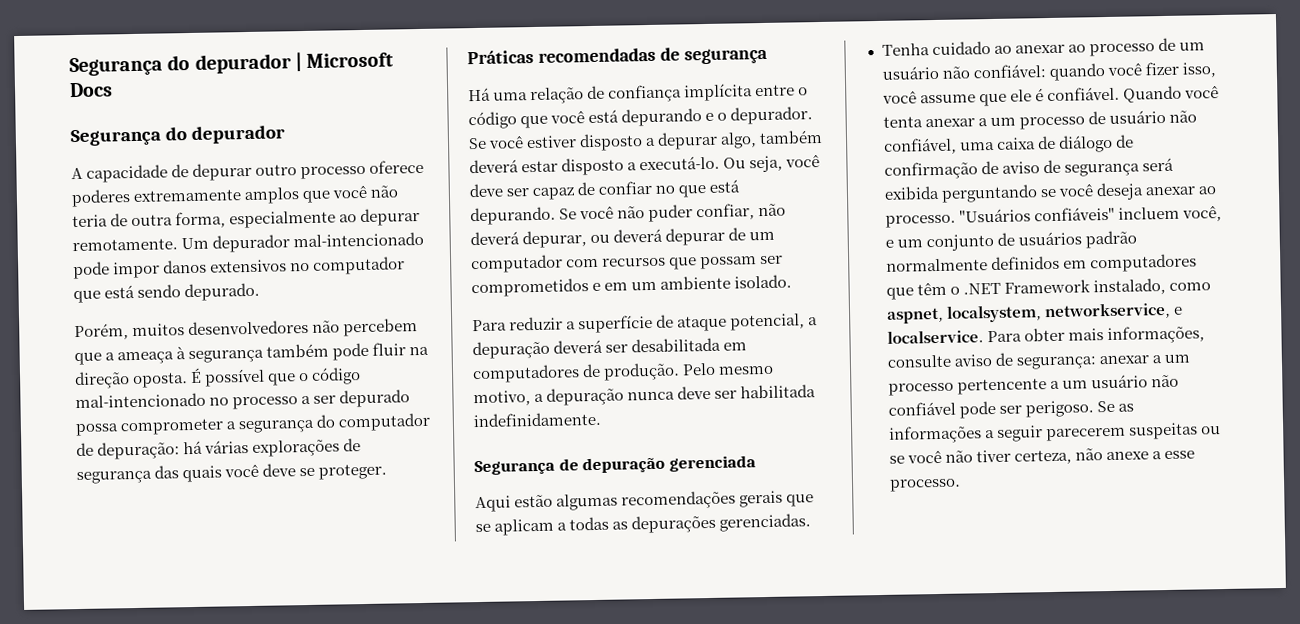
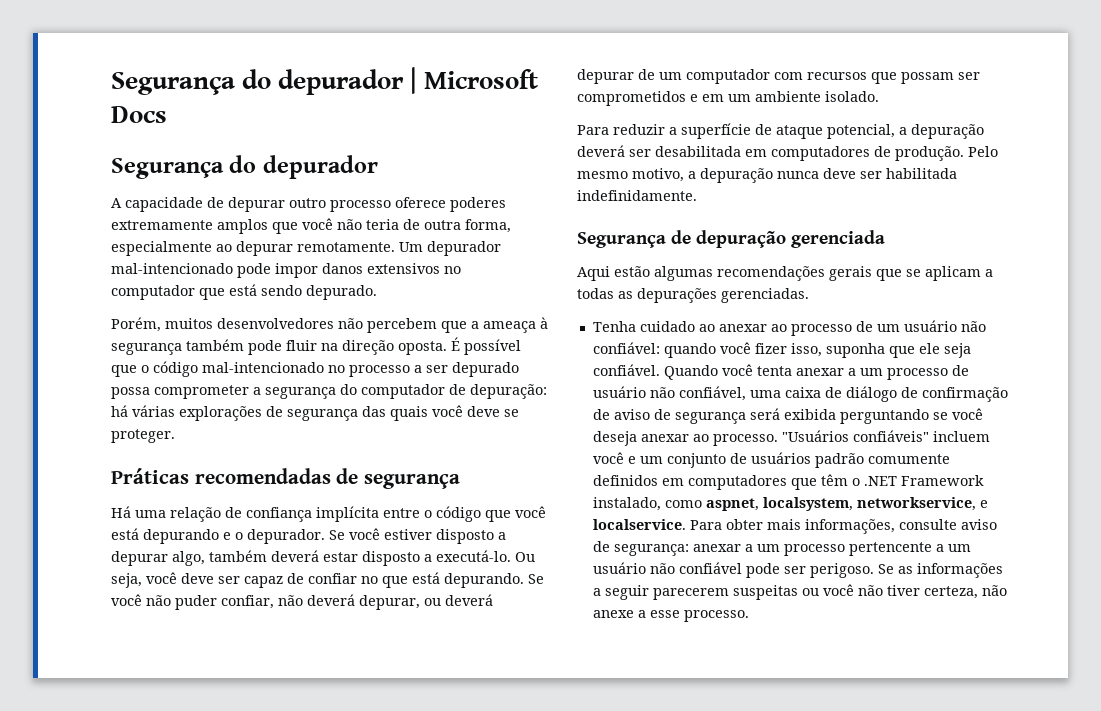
[881,91,976,104] você assume -> [825,343,885,358] suponha
[1034,88,1044,102] é -> [943,343,971,358] seja
[1181,206,1222,222] você, -> [592,452,624,464] você
[885,258,988,272] normalmente -> [867,454,950,464] comumente
[888,455,905,464] se -> (819, 592) none

